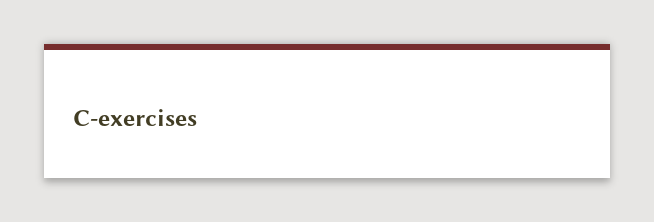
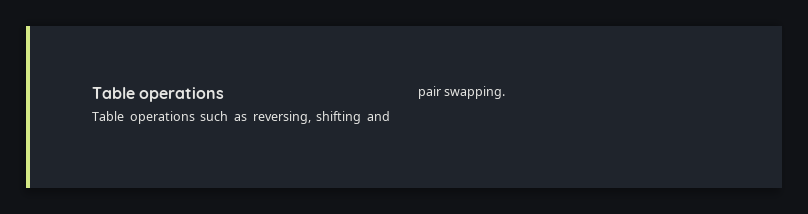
[73,109,197,126] C-exercises -> [92,87,225,102] [92,111,390,124] [418,86,506,99] Table operations // Table operations such as reversing, shifting and pair swapping.

